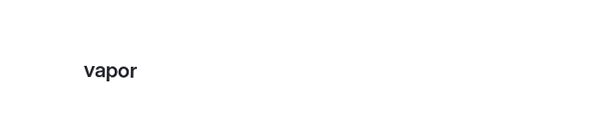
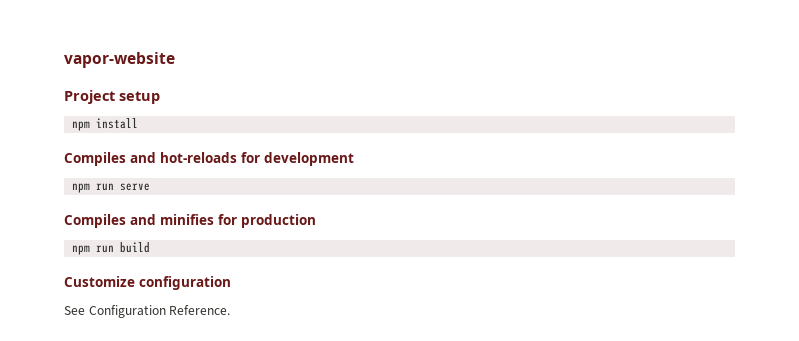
[83,65,138,83] vapor -> [64,52,175,68] [64,90,160,104] [72,118,139,131] [64,152,354,166] [72,183,151,193] [64,214,316,228] [72,242,151,255] [64,276,231,290] [64,305,231,318] vapor-website // Project setup // npm install // Compiles and hot-reloads for development // npm run serve // Compiles and minifies for production // npm run build // Customize configuration // See Configuration Reference.

